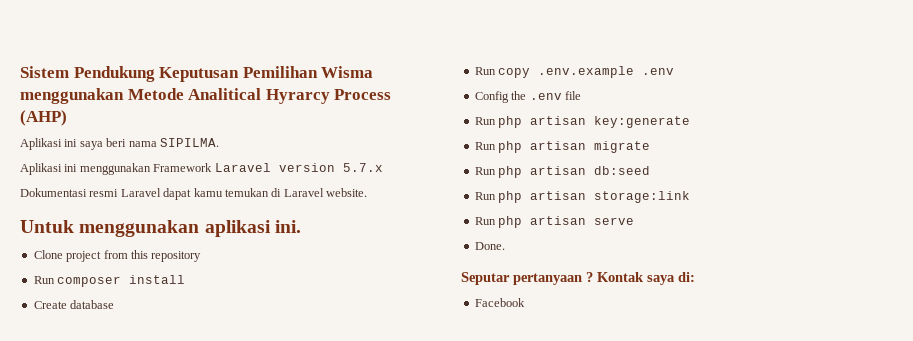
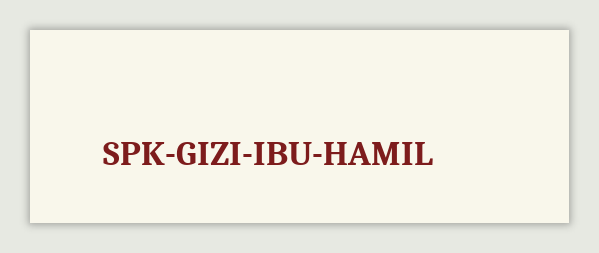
[20,66,374,82] [20,88,392,104] [20,110,67,126] [20,138,219,150] [20,163,383,175] [20,188,367,200] [20,220,301,237] [33,250,202,262] [33,275,186,287] [33,300,115,309] [474,66,675,78] [474,91,581,103] [474,116,691,128] [474,141,651,153] [474,166,651,178] [474,191,691,203] [474,216,635,228] [474,242,505,250] [461,272,695,285] [474,298,525,307] Sistem Pendukung Keputusan Pemilihan Wisma menggunakan Metode Analitical Hyrarcy Process (AHP) // Aplikasi ini saya beri nama SIPILMA. // Aplikasi ini menggunakan Framework Laravel version 5.7.x // Dokumentasi resmi Laravel dapat kamu temukan di Laravel website. // Untuk menggunakan aplikasi ini. // Clone project from this repository // Run composer install // Create database // Run copy .env.example .env // Config the .env file // Run php artisan key:generate // Run php artisan migrate // Run php artisan db:seed // Run php artisan storage:link // Run php artisan serve // Done. // Seputar pertanyaan ? Kontak saya di: // Facebook -> [103,142,433,165] SPK-GIZI-IBU-HAMIL

